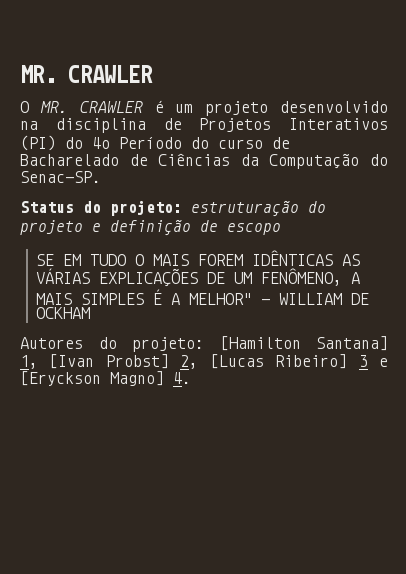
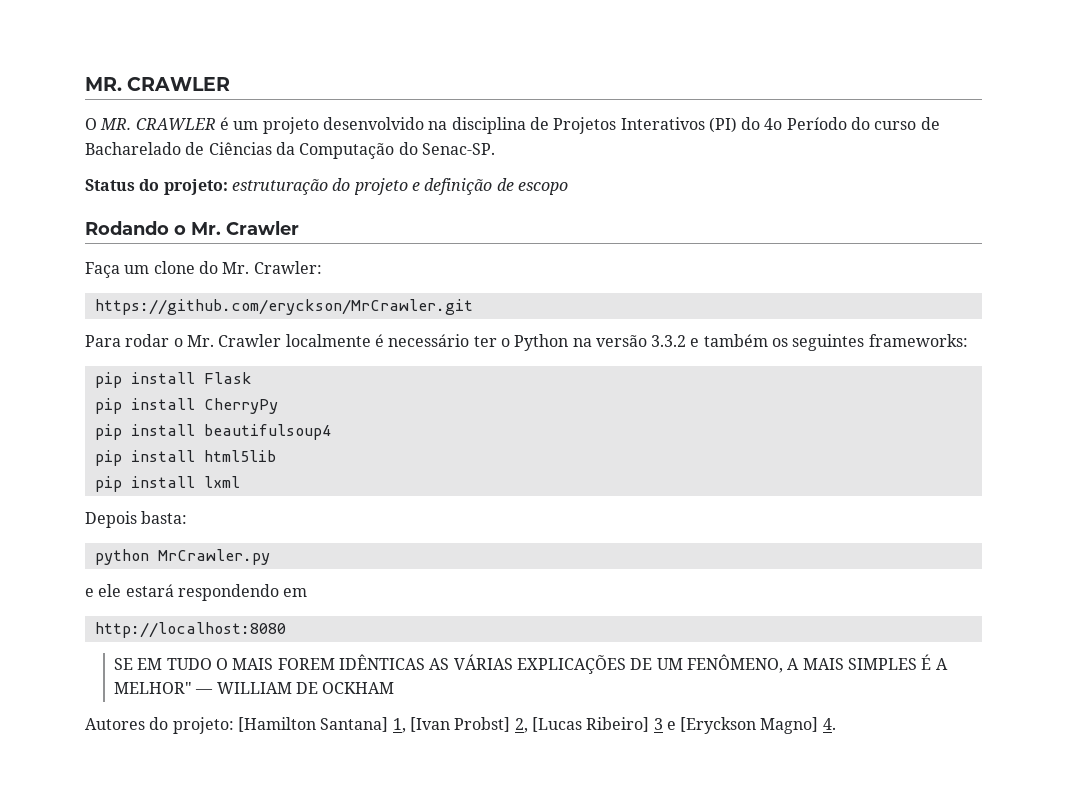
(281, 229) none -> [85,221,299,235] [85,261,322,278] [94,299,473,315] [85,334,968,351] [94,372,252,388] [94,398,278,414] [94,424,331,440] [94,450,276,466] [94,476,240,492] [85,511,188,528] [94,549,270,565] [85,584,308,601] [94,622,286,638] // Rodando o Mr. Crawler // Faça um clone do Mr. Crawler: // https://github.com/eryckson/MrCrawler.git // Para rodar o Mr. Crawler localmente é necessário ter o Python na versão 3.3.2 e também os seguintes frameworks: // pip install Flask // pip install CherryPy // pip install beautifulsoup4 // pip install html5lib // pip install lxml // Depois basta: // python MrCrawler.py // e ele estará respondendo em // http://localhost:8080

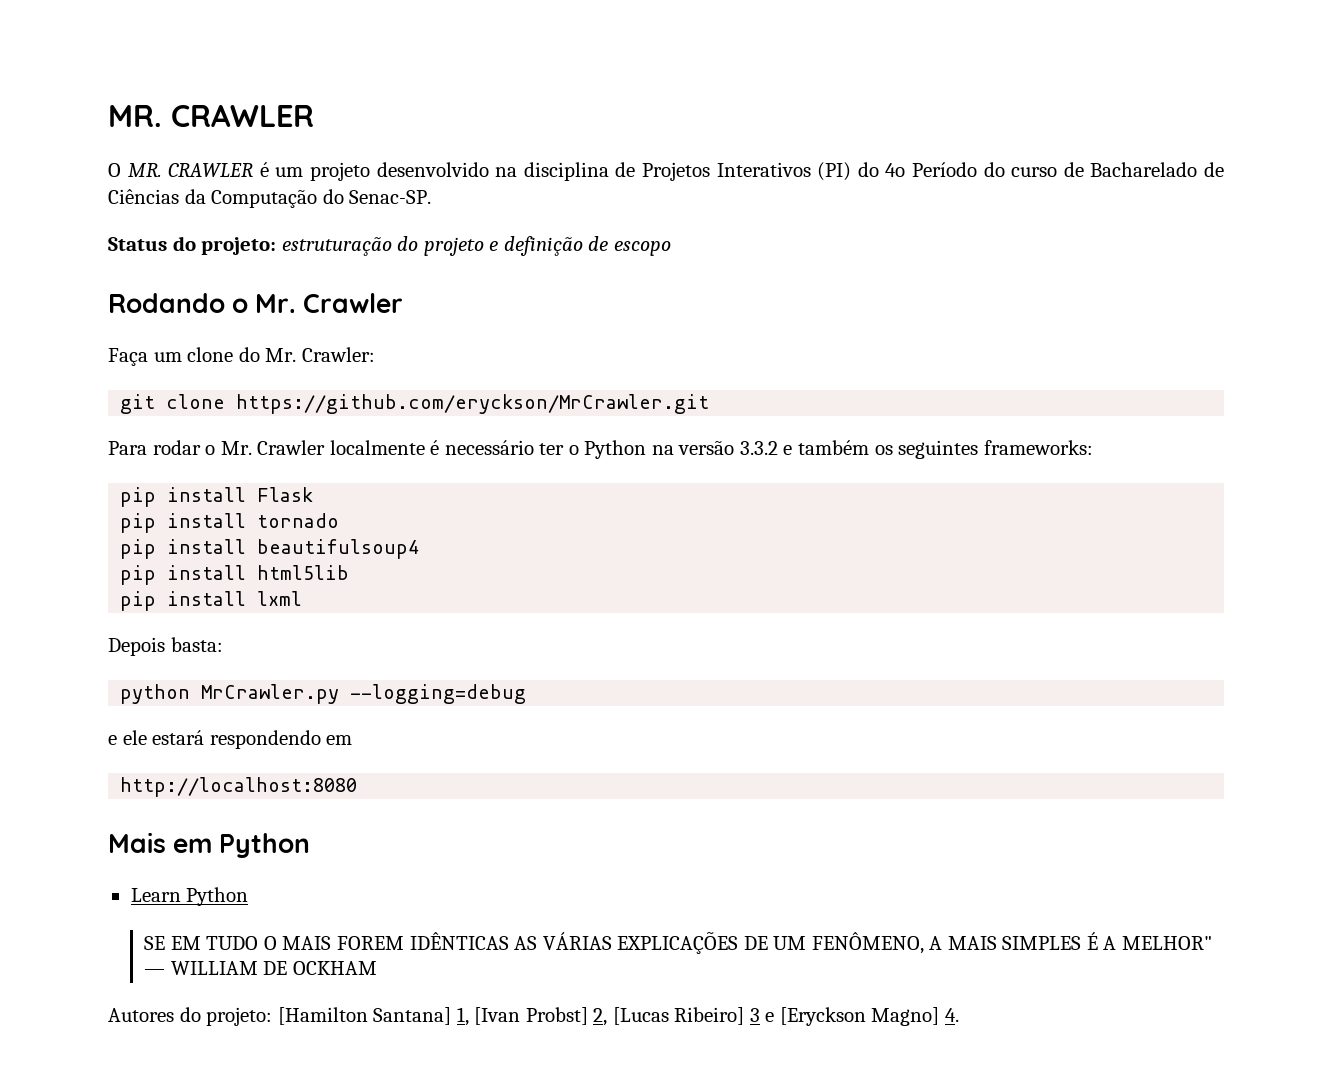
(322, 267) none -> [120,394,226,414] git clone
[203,398,278,414] CherryPy -> [257,513,340,528] tornado
(270, 557) none -> [350,684,527,704] --logging=debug
(286, 630) none -> [108,832,311,858] [130,887,249,906] // Mais em Python // Learn Python

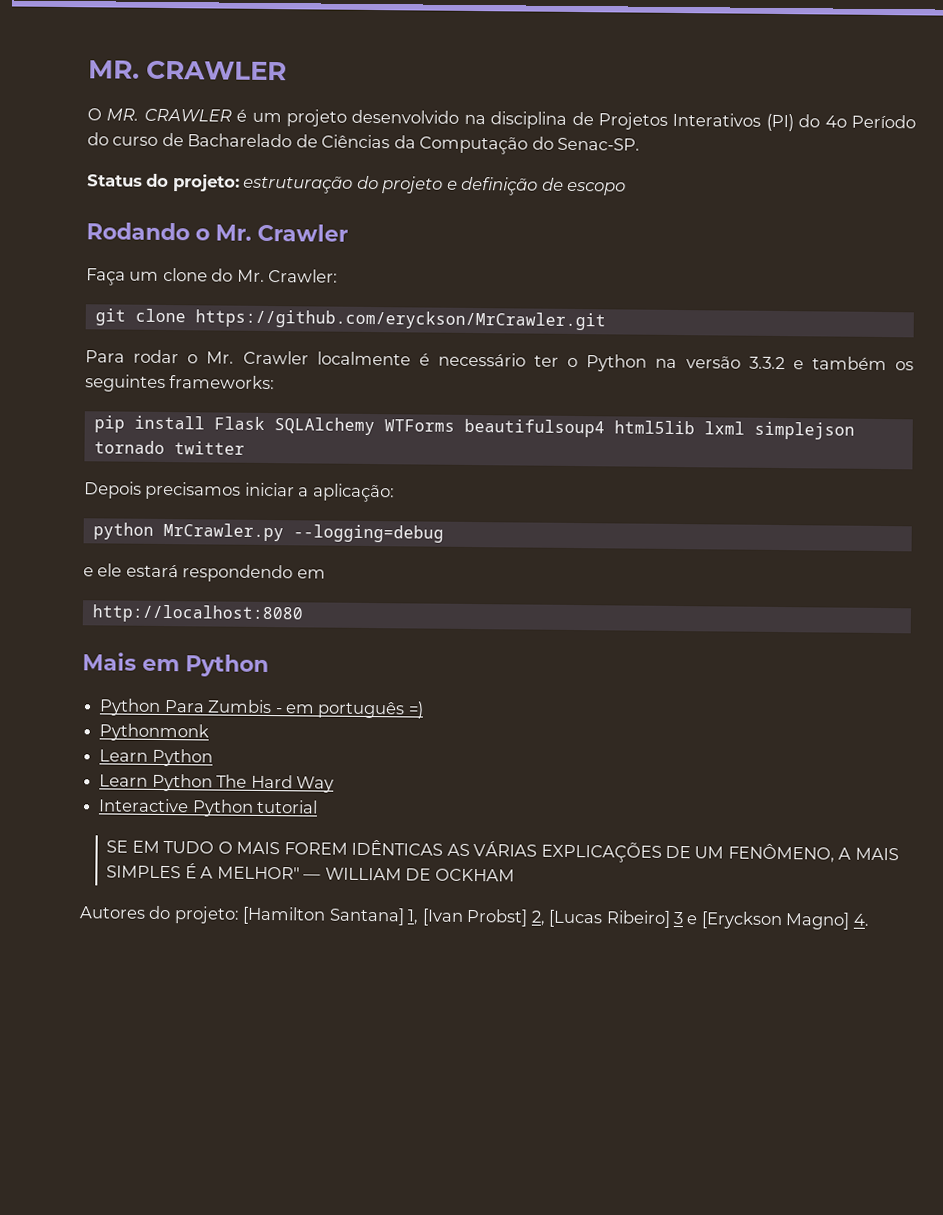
[120,513,340,533] [120,539,420,559] [120,565,350,585] [120,591,303,611] [108,637,223,656] // pip install tornado // pip install beautifulsoup4 // pip install html5lib // pip install lxml // Depois basta: -> [273,417,855,440] [93,440,245,455] [84,481,395,503] SQLAlchemy WTForms beautifulsoup4 html5lib lxml simplejson tornado twitter // Depois precisamos iniciar a aplicação:
[130,887,249,906] Learn Python -> [99,698,424,719] [99,723,210,742] [99,748,213,767] [99,773,334,793] [98,798,319,817] Python Para Zumbis - em português =) // Pythonmonk // Learn Python // Learn Python The Hard Way // Interactive Python tutorial

